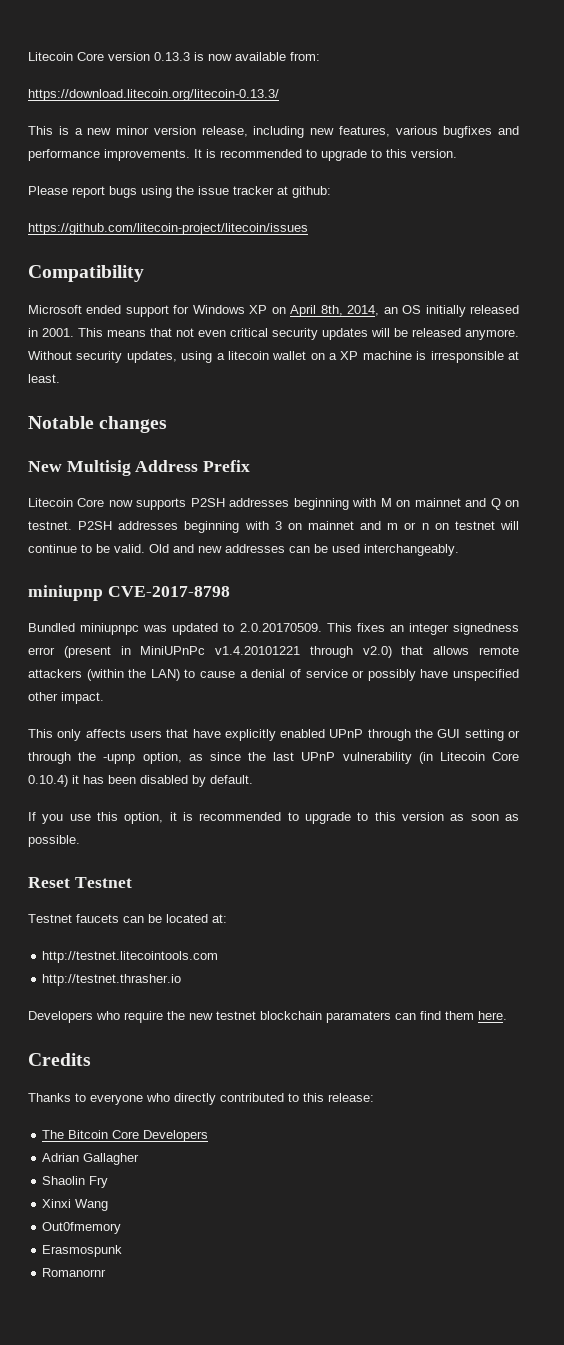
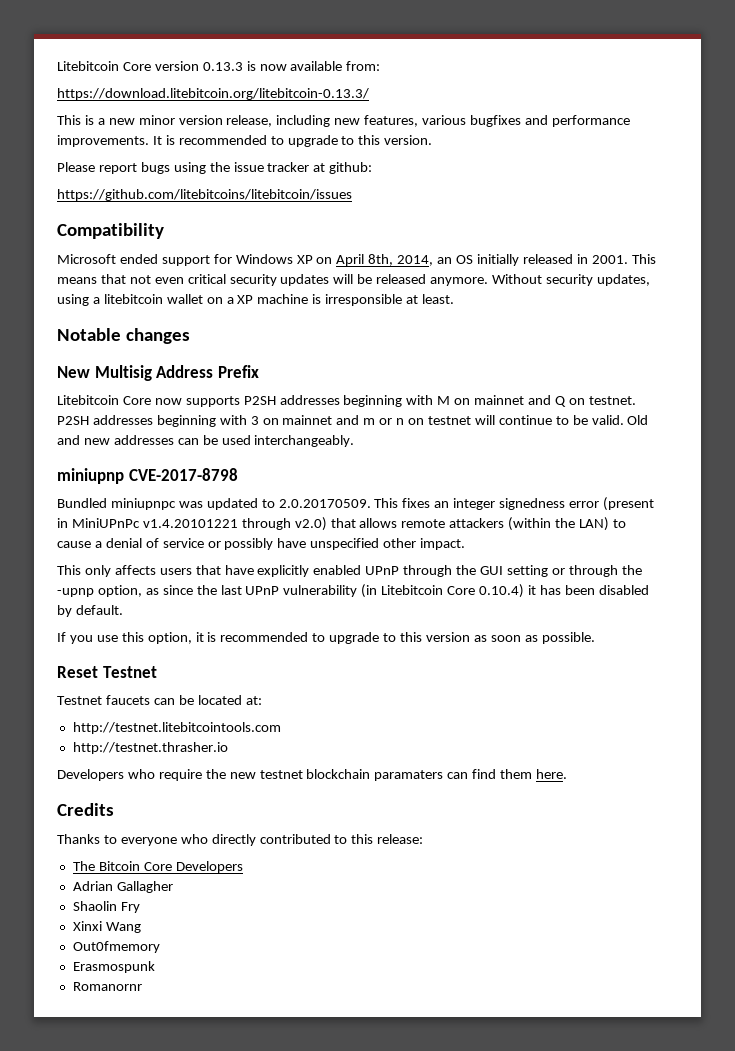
[28,52,73,61] Litecoin -> [57,61,119,71] Litebitcoin
[28,89,279,101] https://download.litecoin.org/litecoin-0.13.3/ -> [57,88,369,100] https://download.litebitcoin.org/litebitcoin-0.13.3/
[28,223,308,235] https://github.com/litecoin-project/litecoin/issues -> [57,189,352,201] https://github.com/litebitcoins/litebitcoin/issues
[227,351,269,360] litecoin -> [103,294,163,304] litebitcoin
[28,498,73,507] Litecoin -> [57,395,119,405] Litebitcoin
[439,752,485,761] Litecoin -> [381,585,444,595] Litebitcoin
[42,951,219,963] http://testnet.litecointools.com -> [72,722,281,734] http://testnet.litebitcointools.com

